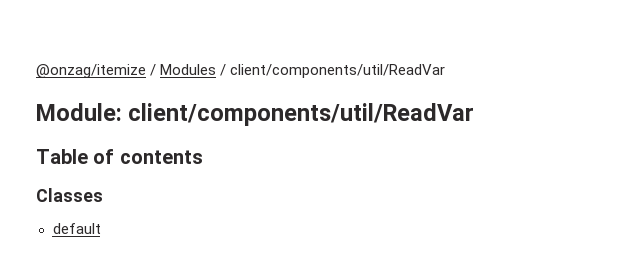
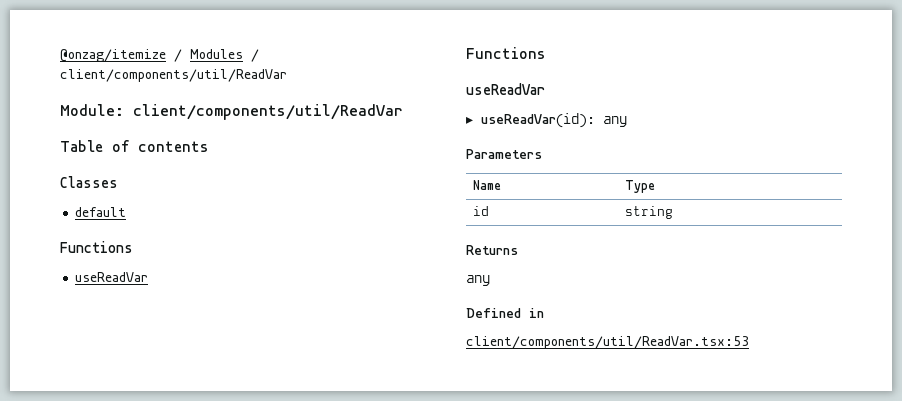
(101, 228) none -> [60,241,133,253] [75,272,149,282] [466,47,545,59] [466,83,545,95] [466,113,627,128] [466,149,542,159] [473,180,502,190] [625,180,656,193] [473,206,490,216] [625,206,674,219] [466,245,518,255] [466,275,490,286] [466,308,544,318] [466,336,749,349] // Functions // useReadVar // Functions // useReadVar // ▸ useReadVar(id): any // Parameters // Name | Type // id | string // Returns // any // Defined in // client/components/util/ReadVar.tsx:53

